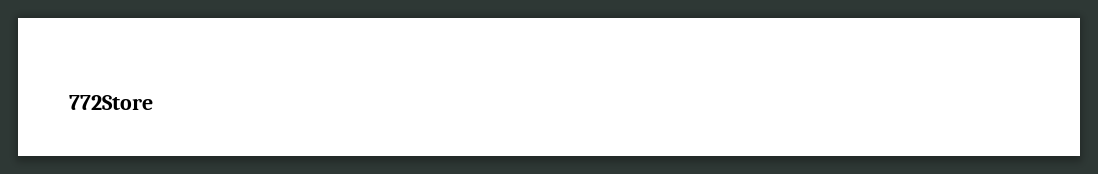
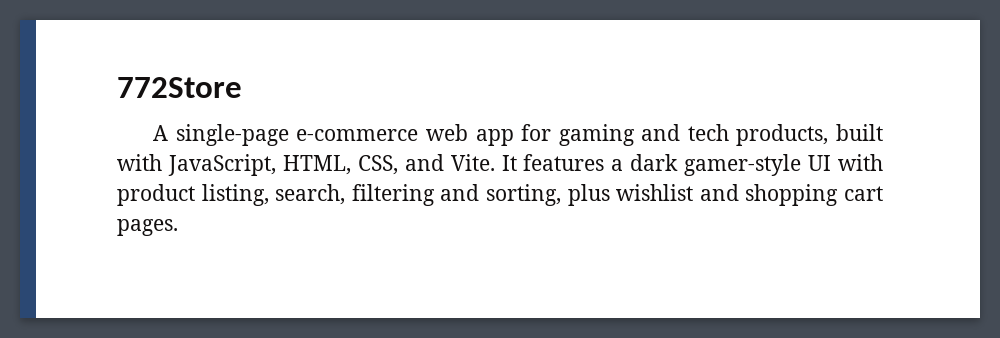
(153, 102) none -> [153,124,884,146] [117,154,883,176] [117,184,884,206] [117,219,178,236] // A single-page e-commerce web app for gaming and tech products, built with JavaScript, HTML, CSS, and Vite. It features a dark gamer-style UI with product listing, search, filtering and sorting, plus wishlist and shopping cart pages.

